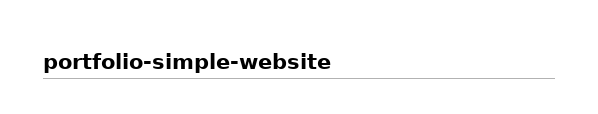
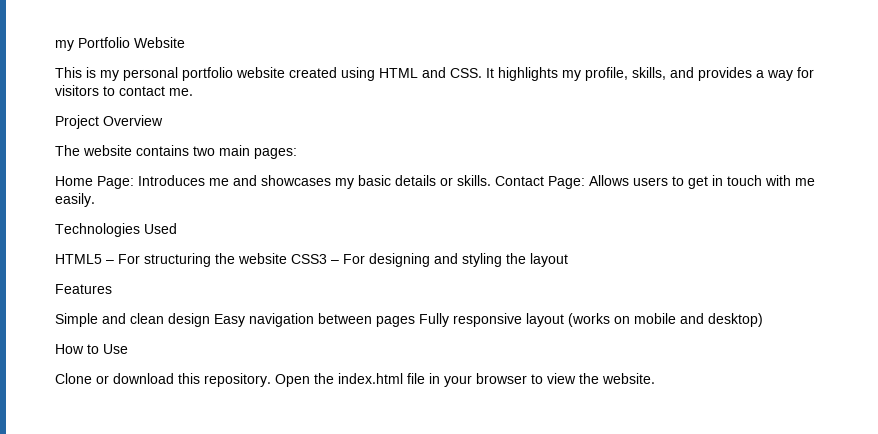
[43,53,331,73] portfolio-simple-website -> [55,37,185,51] [55,67,814,81] [55,85,193,96] [55,115,163,129] [55,145,297,159] [55,175,815,189] [55,193,95,207] [55,223,177,237] [55,253,568,267] [55,284,112,294] [55,313,763,327] [55,344,128,354] [55,373,655,387] my Portfolio Website // This is my personal portfolio website created using HTML and CSS. It highlights my profile, skills, and provides a way for visitors to contact me. // Project Overview // The website contains two main pages: // Home Page: Introduces me and showcases my basic details or skills. Contact Page: Allows users to get in touch with me easily. // Technologies Used // HTML5 – For structuring the website CSS3 – For designing and styling the layout // Features // Simple and clean design Easy navigation between pages Fully responsive layout (works on mobile and desktop) // How to Use // Clone or download this repository. Open the index.html file in your browser to view the website.

